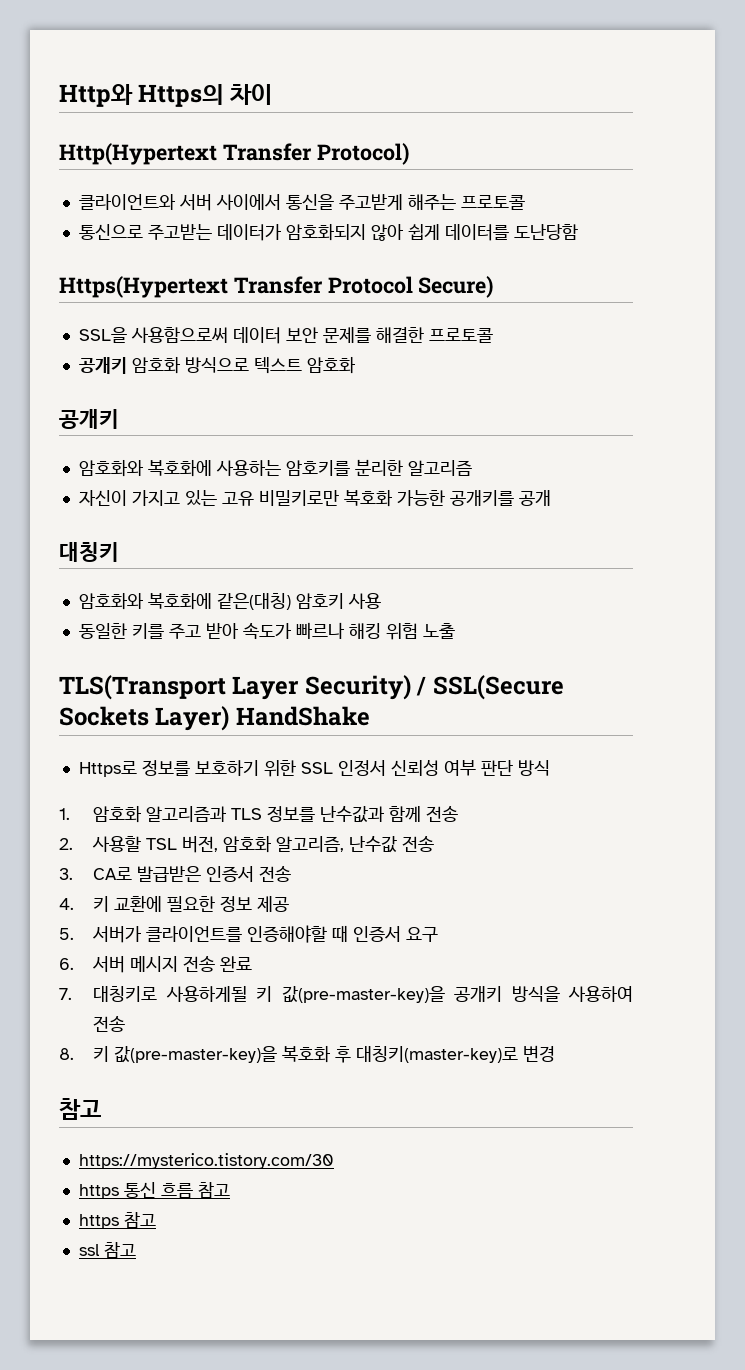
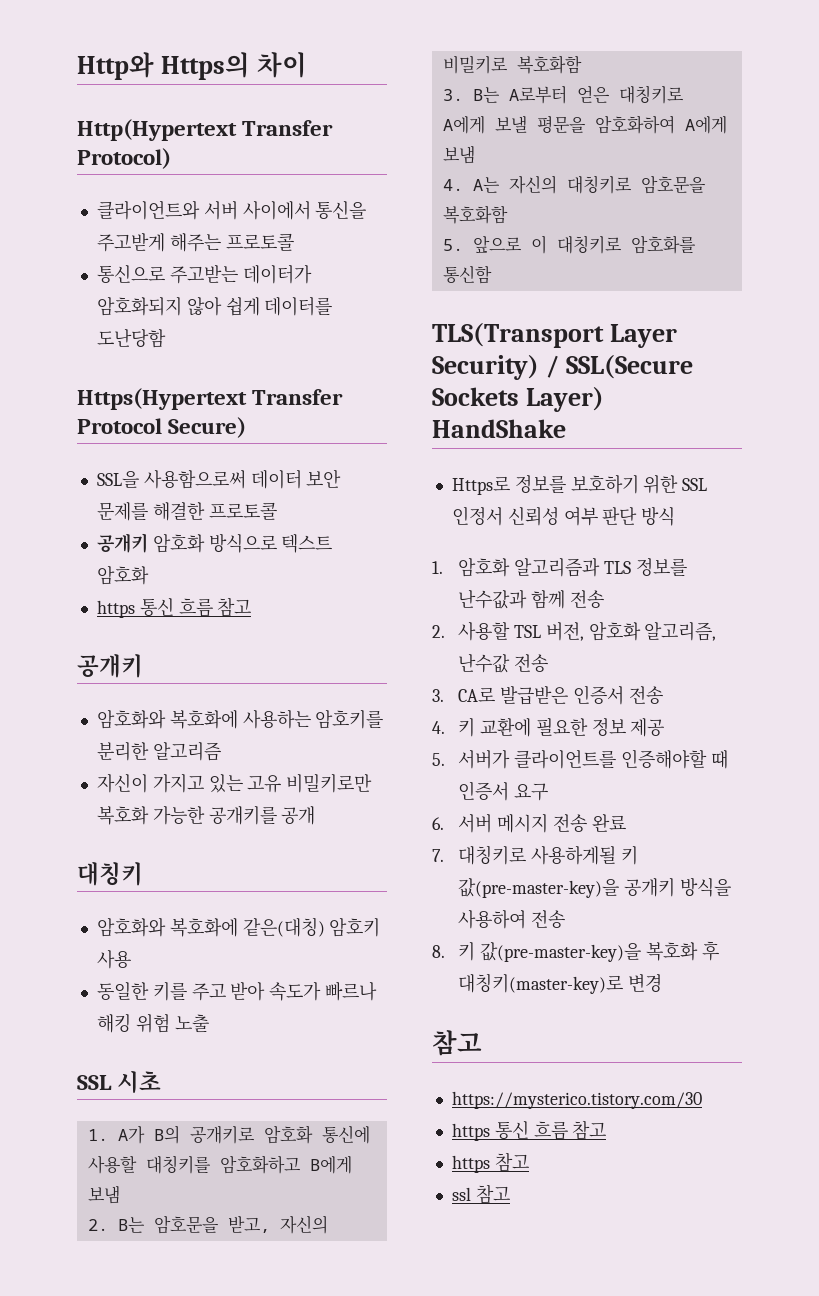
(356, 365) none -> [96,597,252,618] // https 통신 흐름 참고
(455, 631) none -> [77,1071,162,1093] [87,1125,370,1144] [87,1155,352,1174] [87,1185,120,1204] [87,1215,328,1234] [442,55,582,74] [442,85,684,104] [442,115,727,134] [442,145,475,164] [442,175,706,194] [442,205,508,224] [442,235,696,254] [442,265,492,284] // SSL 시초 // 1. A가 B의 공개키로 암호화 통신에 사용할 대칭키를 암호화하고 B에게 보냄 // 2. B는 암호문을 받고, 자신의 비밀키로 복호화함 // 3. B는 A로부터 얻은 대칭키로 A에게 보낼 평문을 암호화하여 A에게 보냄 // 4. A는 자신의 대칭키로 암호문을 복호화함 // 5. 앞으로 이 대칭키로 암호화를 통신함

